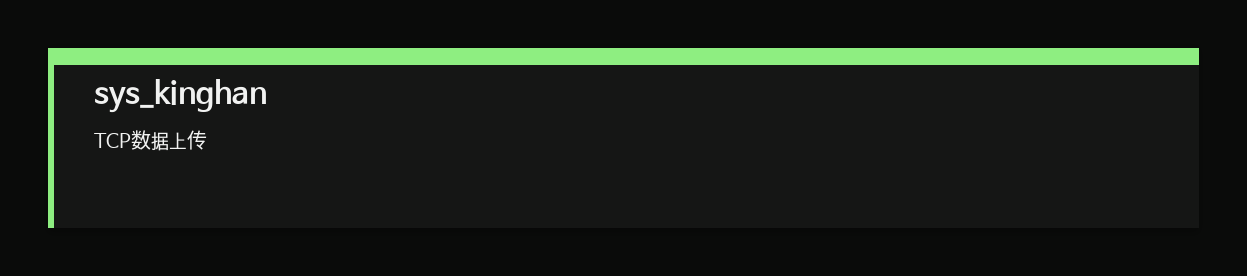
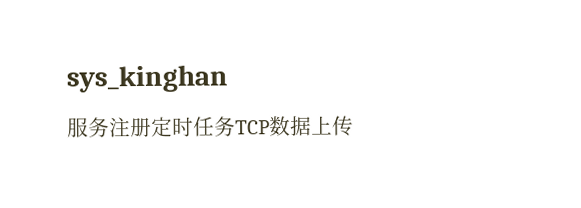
(267, 96) none -> [67,116,236,138] 服务注册定时任务

